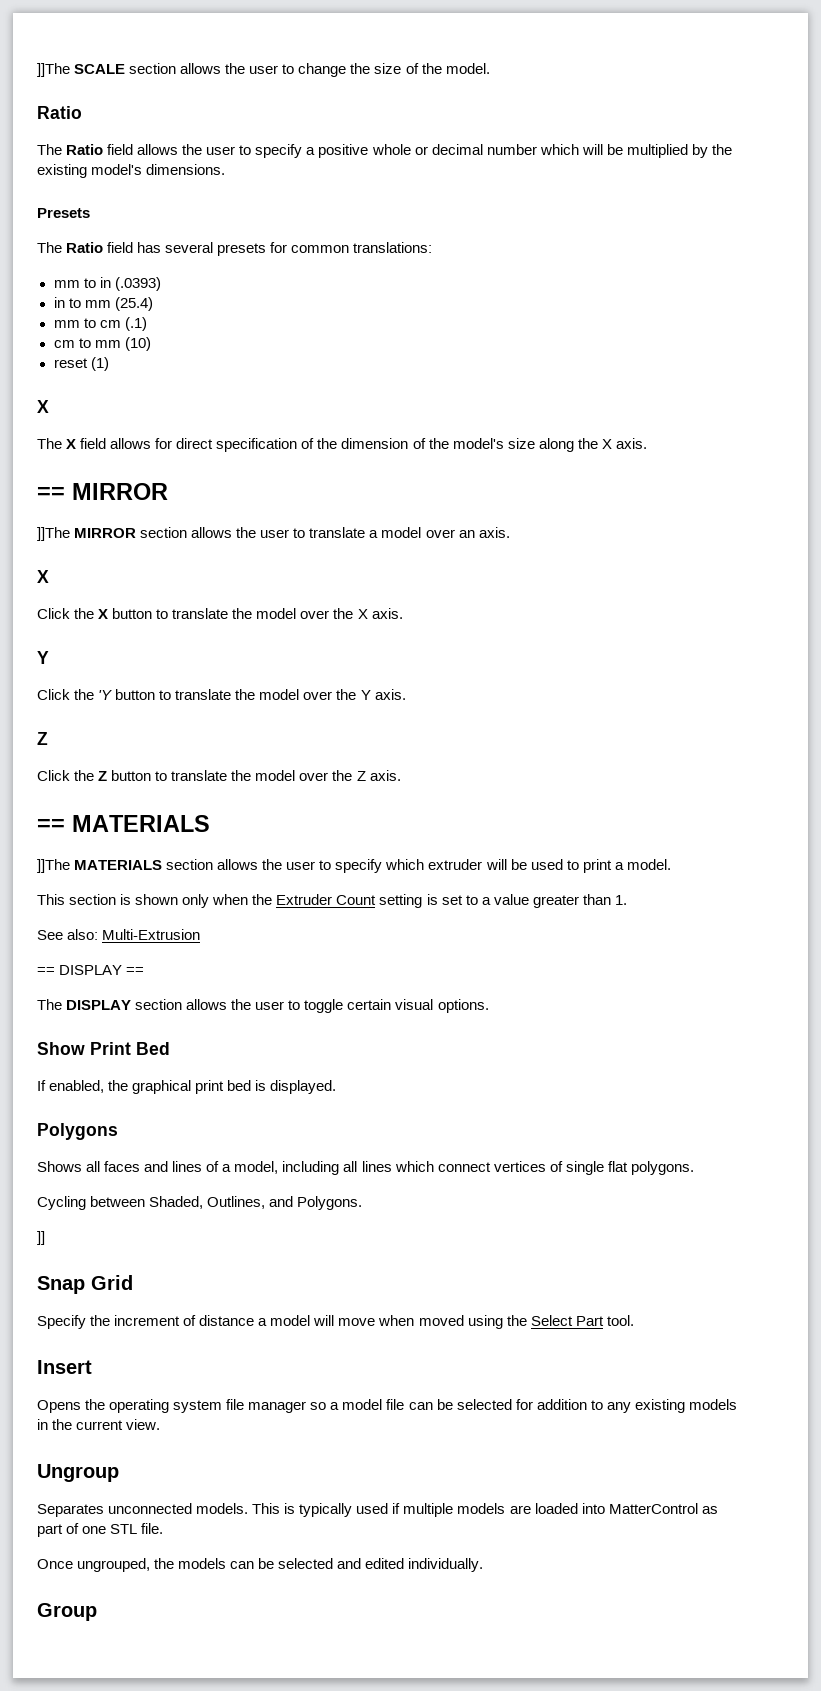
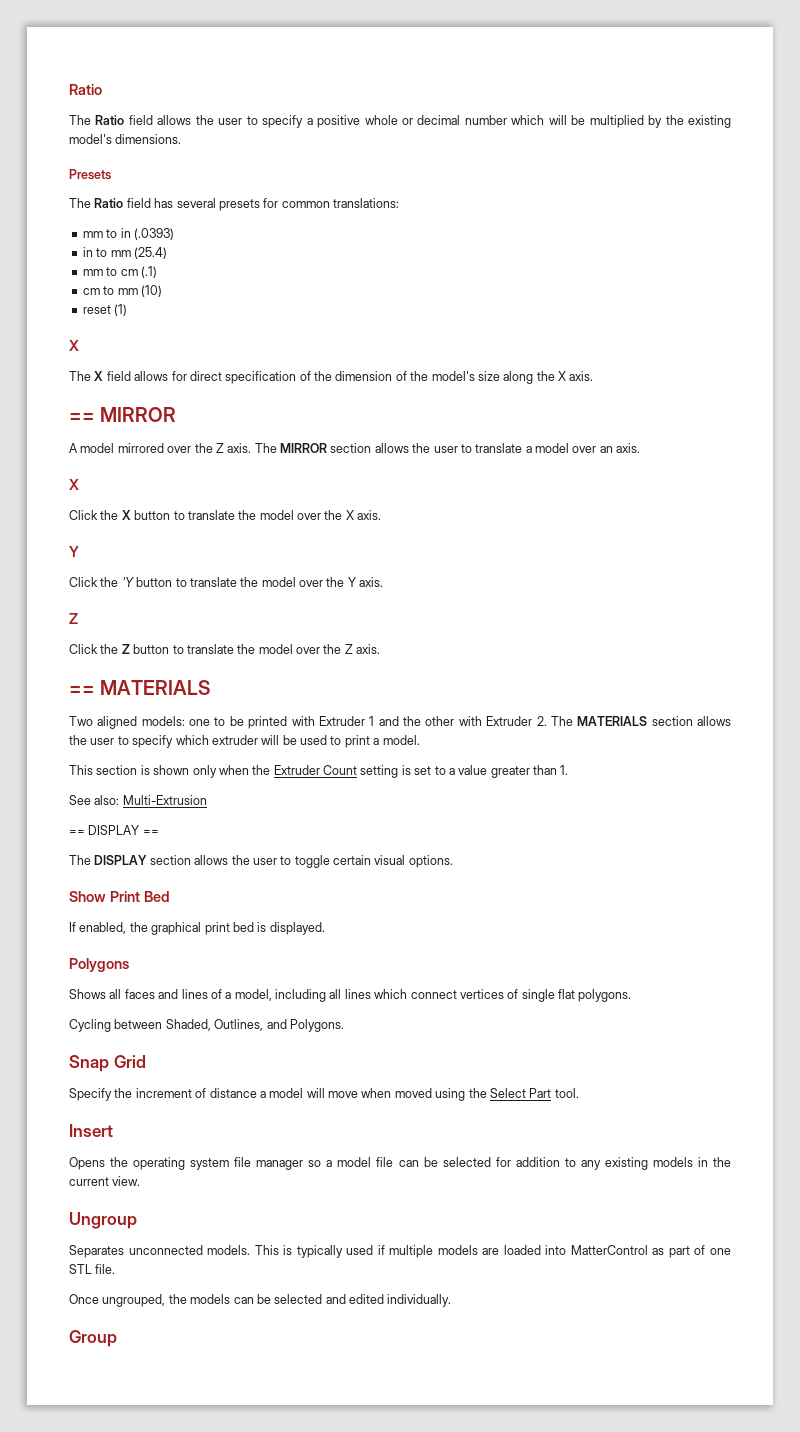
[37,63,490,77] ]]The SCALE section allows the user to change the size of the model. // -> (69, 89) none
[37,527,70,541] ]]The -> [69,443,277,453] A model mirrored over the Z axis. The
[37,859,70,873] ]]The -> [69,716,573,729] Two aligned models: one to be printed with Extruder 1 and the other with Extruder 2. The
[37,1231,45,1245] // ]] -> (344, 1025) none

